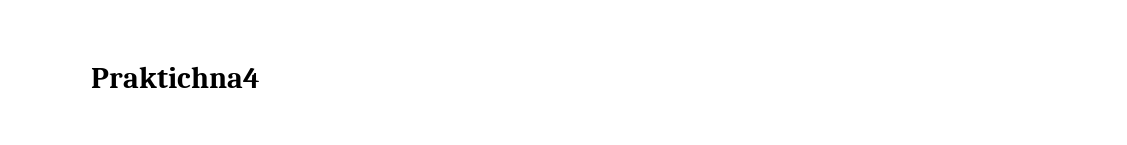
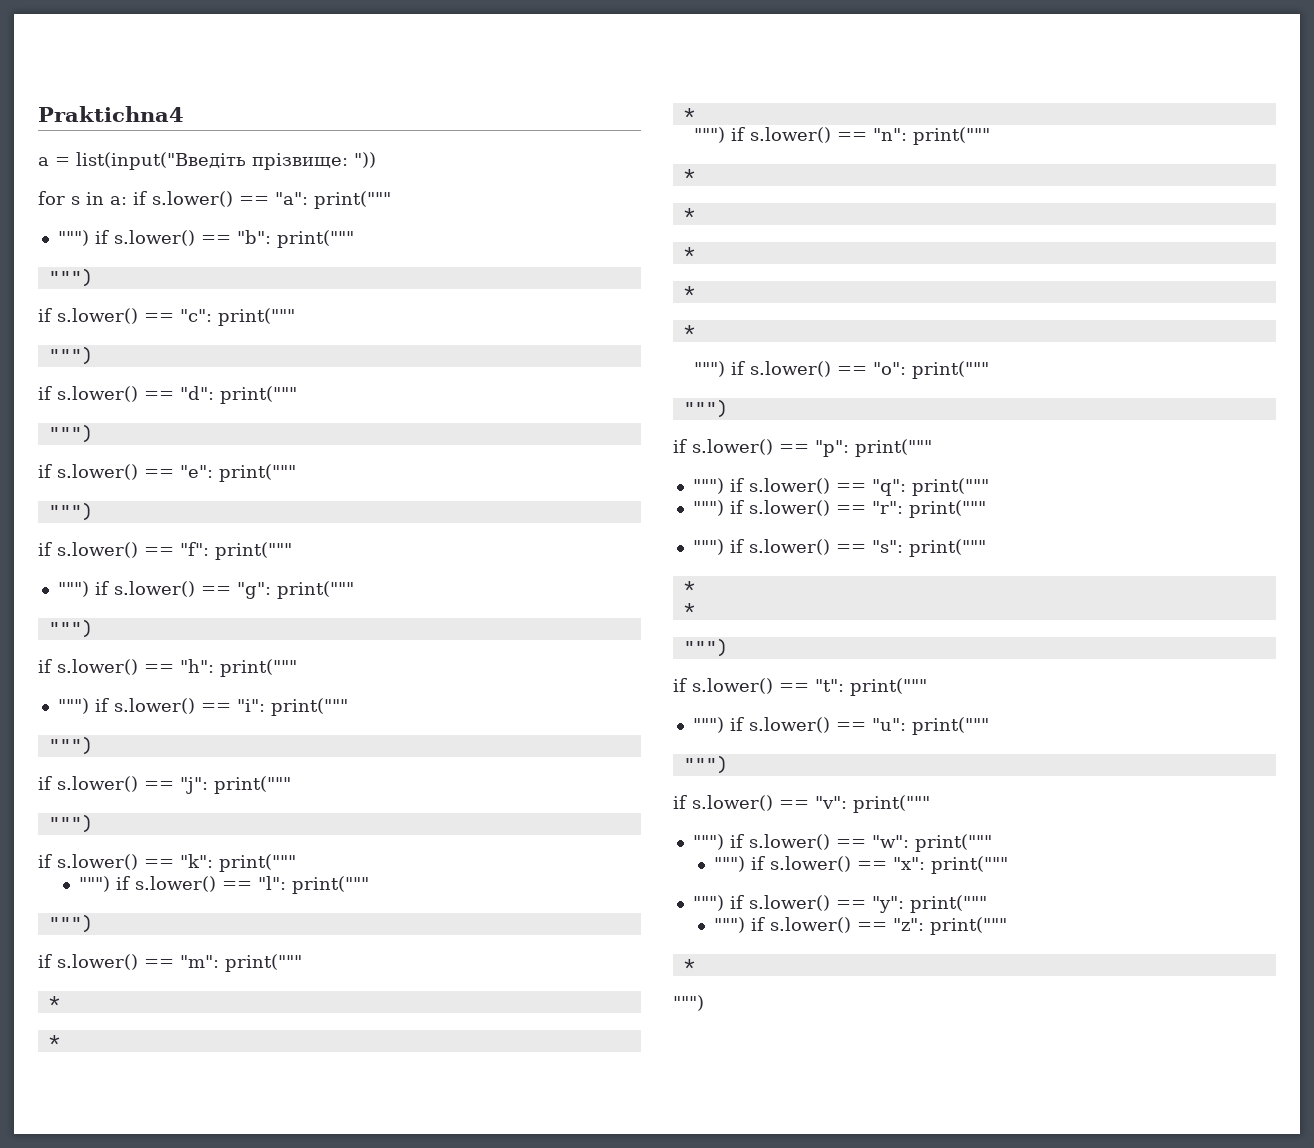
(260, 77) none -> [38,152,376,170] [38,191,391,209] [57,230,354,248] [48,268,93,287] [38,308,295,326] [48,346,93,365] [38,386,297,404] [48,424,93,443] [38,464,296,482] [48,502,93,521] [38,542,292,560] [57,581,354,599] [48,619,93,638] [38,659,297,677] [57,698,348,716] [48,736,93,755] [38,776,291,794] [48,814,93,833] [38,854,296,872] [78,876,369,894] [48,914,93,933] [38,954,302,972] [48,996,60,1007] [48,1035,60,1046] [683,108,695,119] [693,127,990,145] [683,169,695,180] [683,208,695,219] [683,247,695,258] [683,286,695,297] [683,325,695,336] [693,361,989,379] [683,399,728,418] [673,439,932,457] [692,478,989,496] [692,500,986,518] [692,539,986,557] [683,581,695,592] [683,603,695,614] [683,638,728,657] [673,678,927,696] [692,717,989,735] [683,755,728,774] [673,795,930,813] [692,834,992,852] [713,856,1008,874] [692,895,987,913] [713,917,1007,935] [683,959,695,970] [673,995,704,1011] // a = list(input("Введіть прізвище: ")) // for s in a: if s.lower() == "a": print(""" // """) if s.lower() == "b": print(""" // """) // if s.lower() == "c": print(""" // """) // if s.lower() == "d": print(""" // """) // if s.lower() == "e": print(""" // """) // if s.lower() == "f": print(""" // """) if s.lower() == "g": print(""" // """) // if s.lower() == "h": print(""" // """) if s.lower() == "i": print(""" // """) // if s.lower() == "j": print(""" // """) // if s.lower() == "k": print(""" // """) if s.lower() == "l": print(""" // """) // if s.lower() == "m": print(""" // * // * // * // """) if s.lower() == "n": print(""" // * // * // * // * // * // """) if s.lower() == "o": print(""" // """) // if s.lower() == "p": print(""" // """) if s.lower() == "q": print(""" // """) if s.lower() == "r": print(""" // """) if s.lower() == "s": print(""" // * // * // """) // if s.lower() == "t": print(""" // """) if s.lower() == "u": print(""" // """) // if s.lower() == "v": print(""" // """) if s.lower() == "w": print(""" // """) if s.lower() == "x": print(""" // """) if s.lower() == "y": print(""" // """) if s.lower() == "z": print(""" // * // """)

